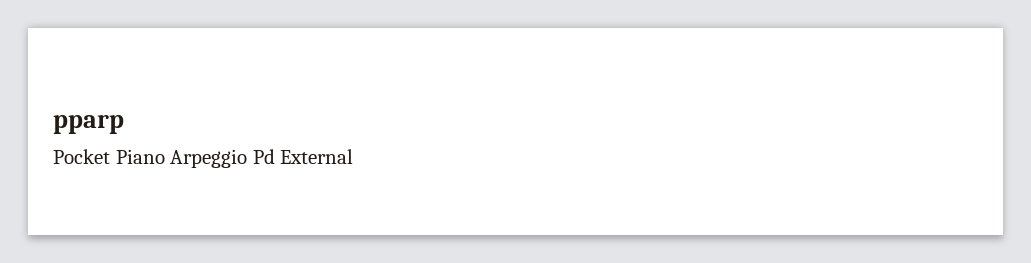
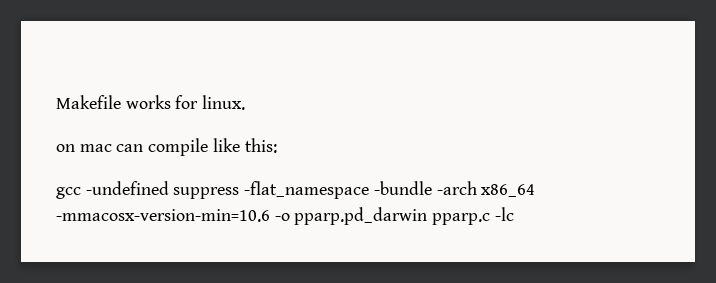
[53,114,124,134] [53,149,354,168] pparp // Pocket Piano Arpeggio Pd External -> [56,95,246,110] [56,138,277,156] [56,181,536,199] [56,207,514,225] Makefile works for linux. // on mac can compile like this: // gcc -undefined suppress -flat_namespace -bundle -arch x86_64 -mmacosx-version-min=10.6 -o pparp.pd_darwin pparp.c -lc

